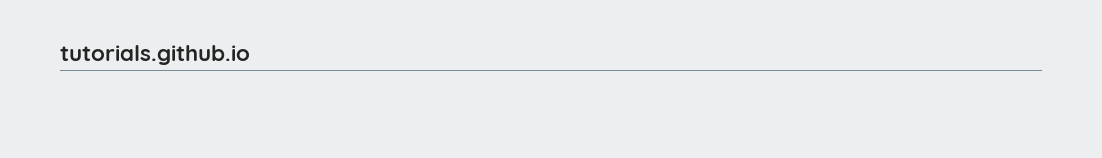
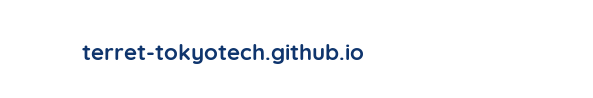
[60,45,250,65] tutorials.github.io -> [82,44,364,64] terret-tokyotech.github.io

